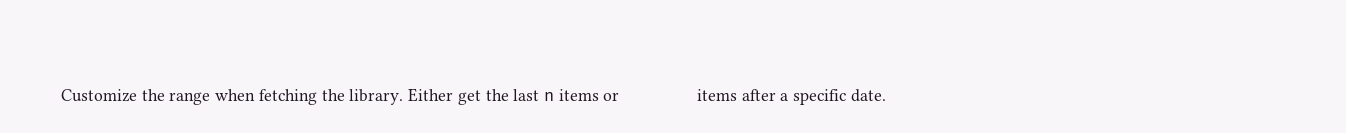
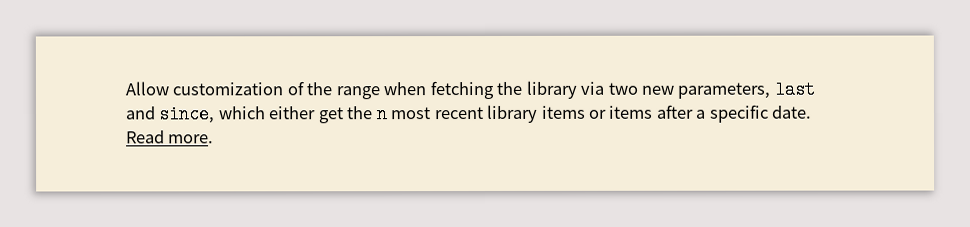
[61,89,137,102] Customize -> [125,81,304,96] Allow customization of
[349,88,554,105] library. Either get the last n -> [525,80,815,99] [125,104,539,124] library via two new parameters, last and since, which either get the n most recent library
(886, 95) none -> [126,130,215,144] Read more.

